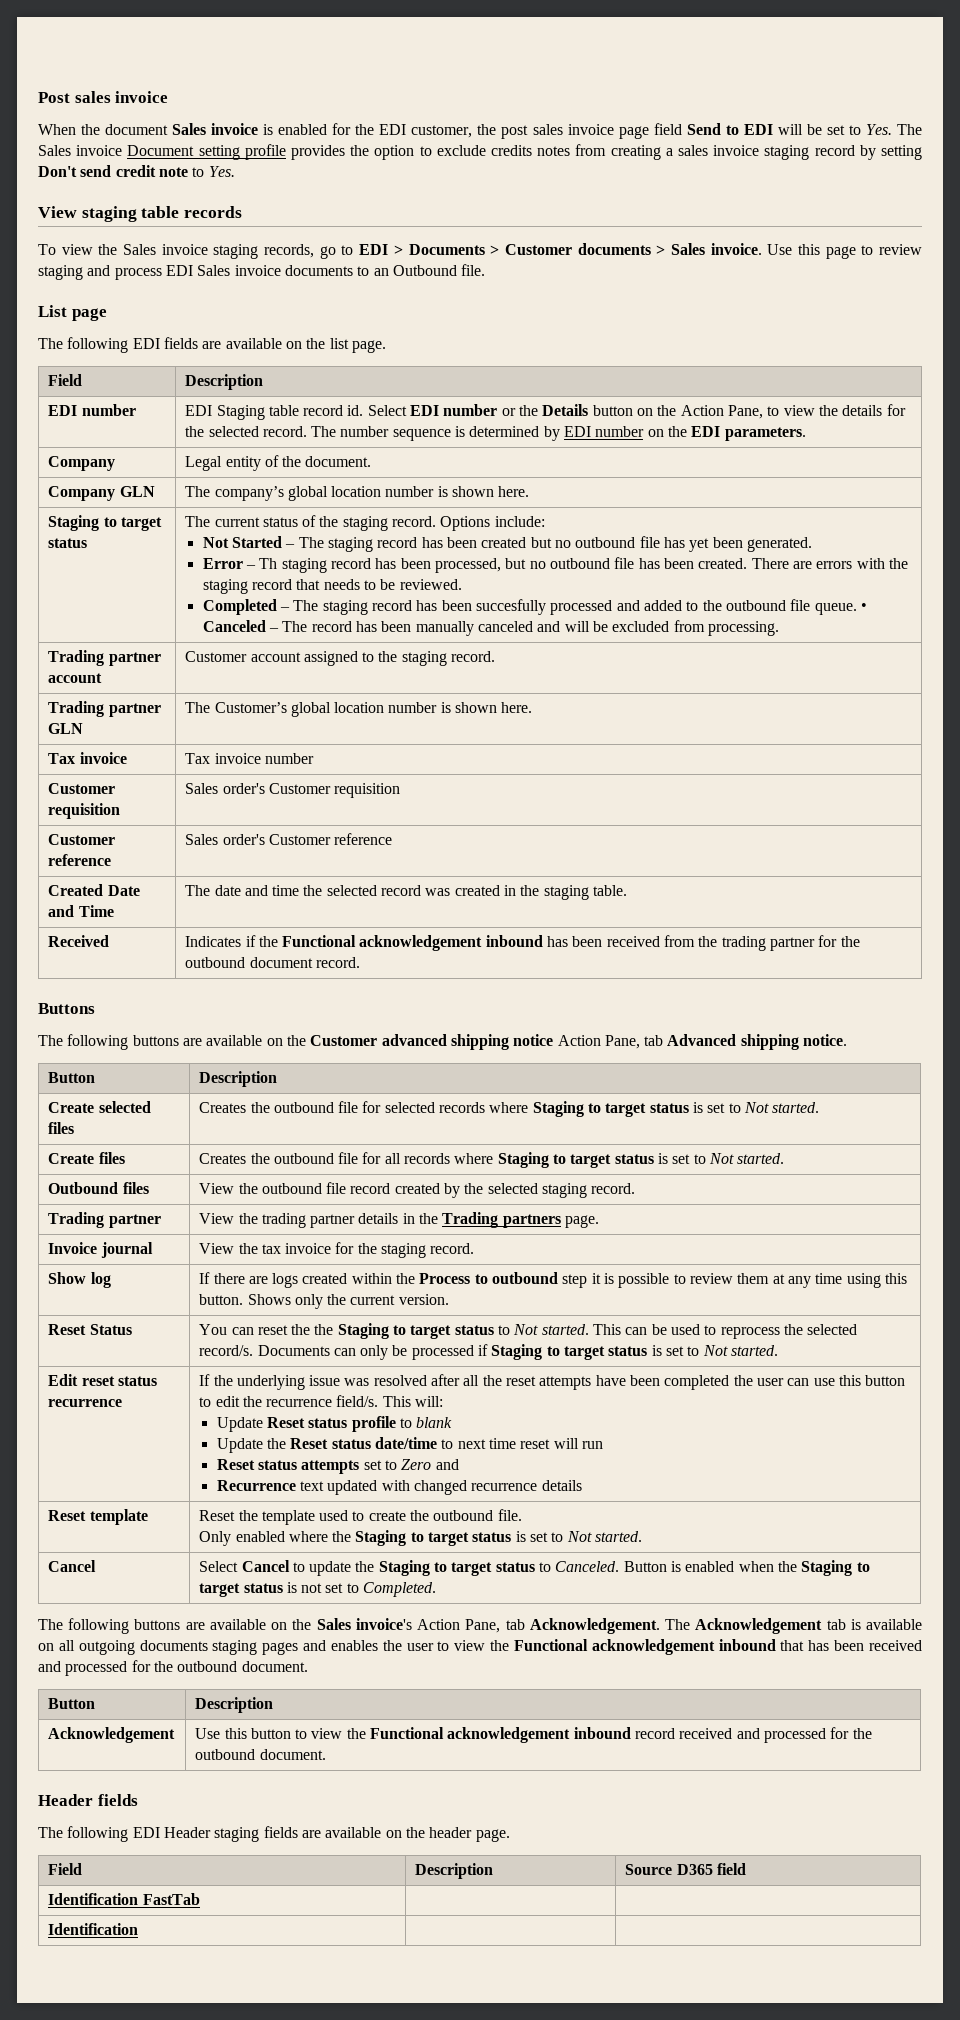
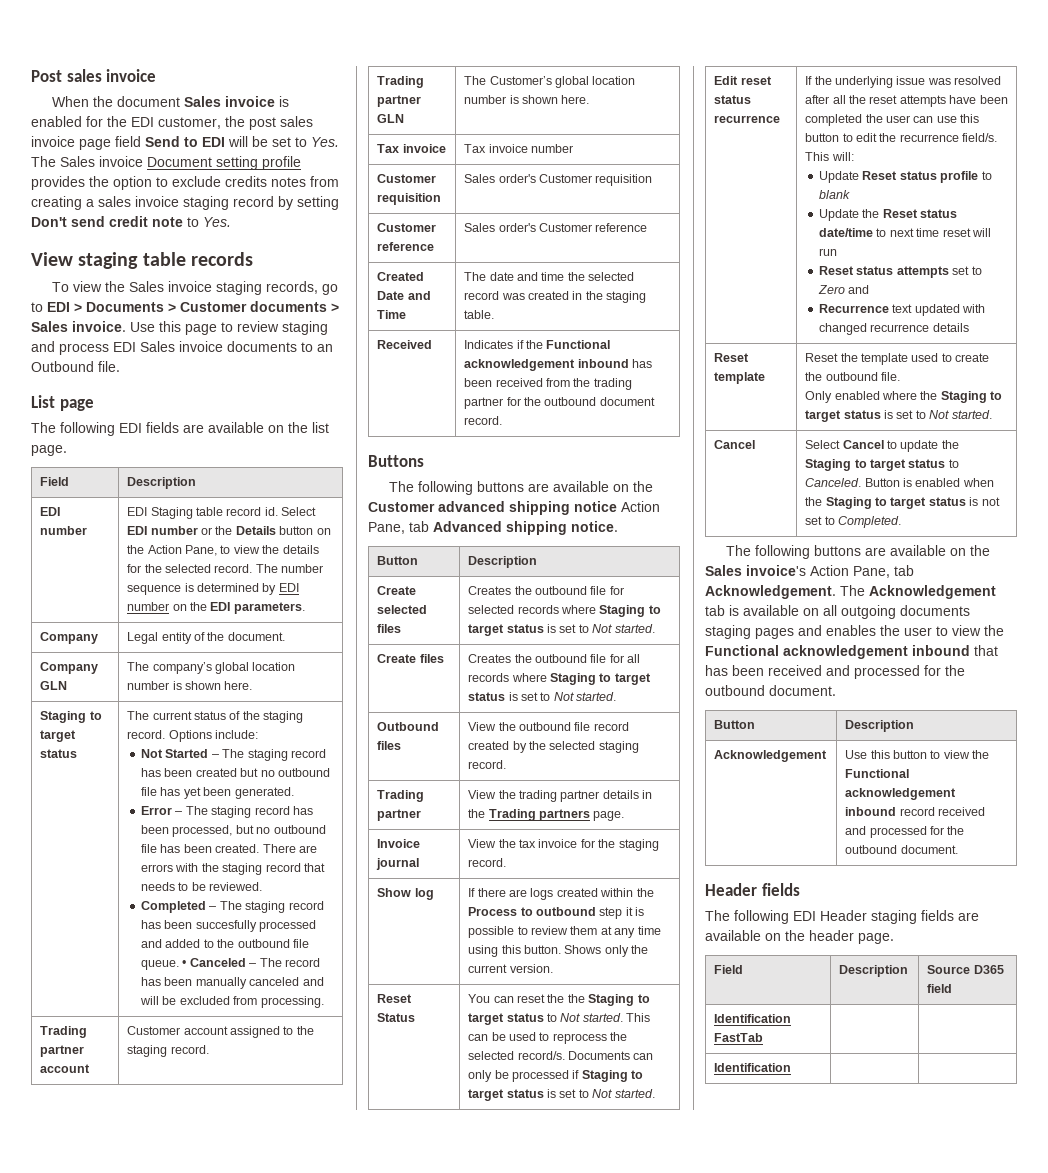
[259,558,278,569] Th -> [185,806,208,815] The

